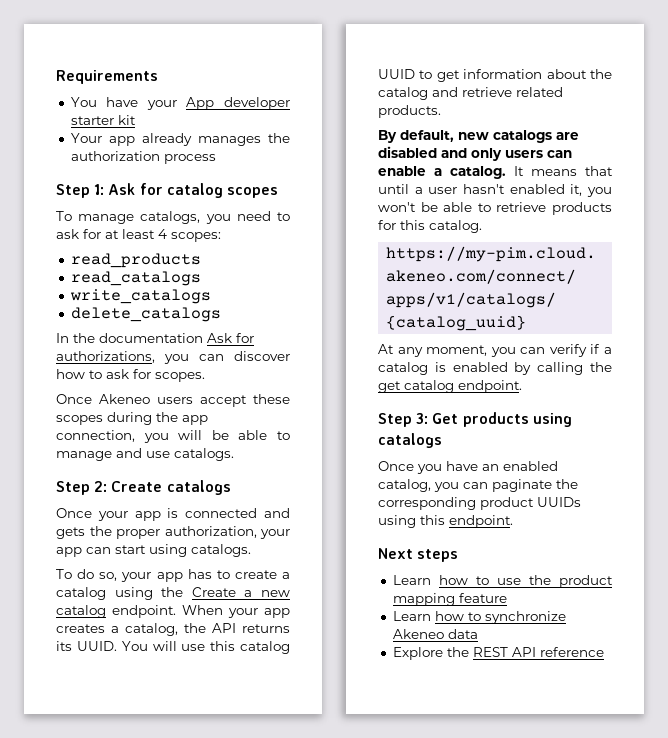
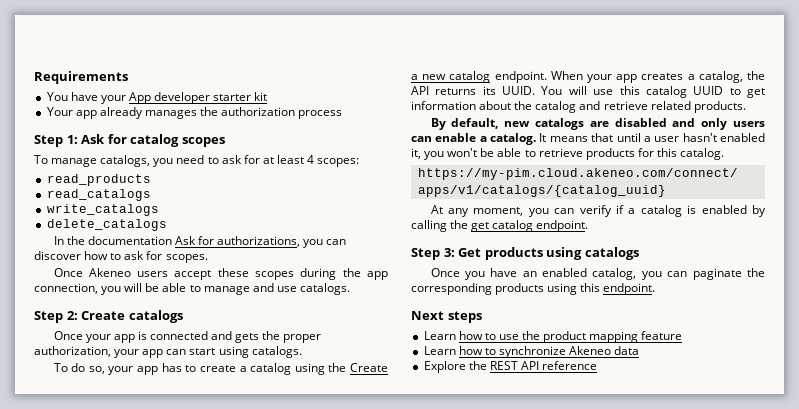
[480,497,581,510] product UUIDs -> [495,283,545,295] products

